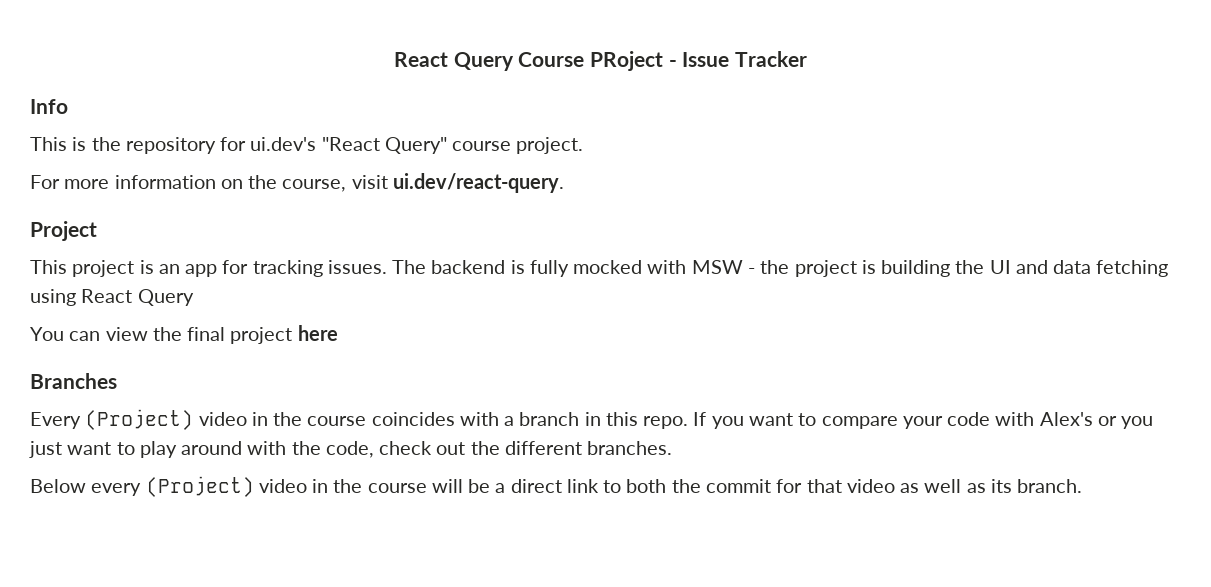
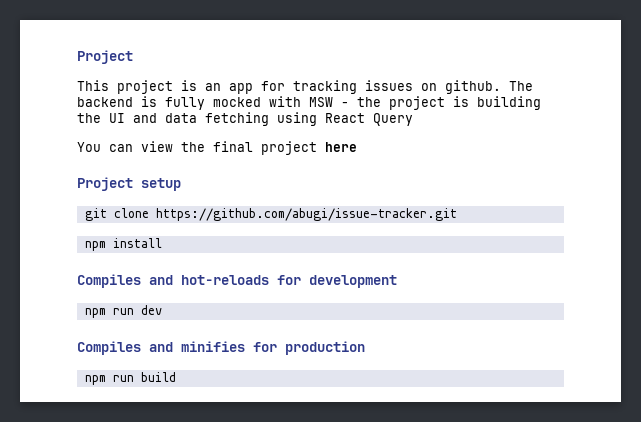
[394,51,807,71] [30,99,68,114] [30,137,584,154] [30,173,564,193] React Query Course PRoject - Issue Tracker // Info // This is the repository for ui.dev's "React Query" course project. // For more information on the course, visit ui.dev/react-query. // -> (77, 57) none
[327,260,387,274] issues. -> [365,80,501,94] issues on github.
[30,373,117,389] [30,409,1154,430] [29,441,673,458] [30,476,1083,497] Branches // Every (Project) video in the course coincides with a branch in this repo. If you want to compare your code with Alex's or you just want to play around with the code, check out the different branches. // Below every (Project) video in the course will be a direct link to both the commit for that video as well as its branch. -> [77,177,181,191] [84,208,457,221] [84,238,162,251] [77,274,397,288] [84,305,162,318] [77,341,365,355] [84,372,176,385] Project setup // git clone https://github.com/abugi/issue-tracker.git // npm install // Compiles and hot-reloads for development // npm run dev // Compiles and minifies for production // npm run build

